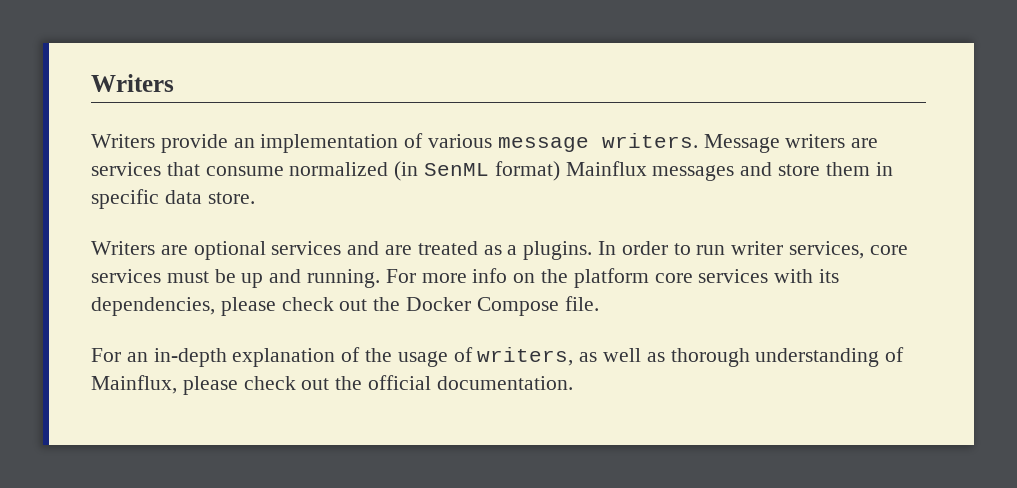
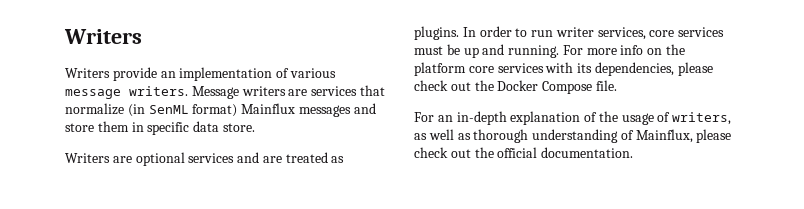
[205,162,389,176] consume normalized -> [65,103,124,115] normalize
[507,245,518,255] a -> (345, 159) none

